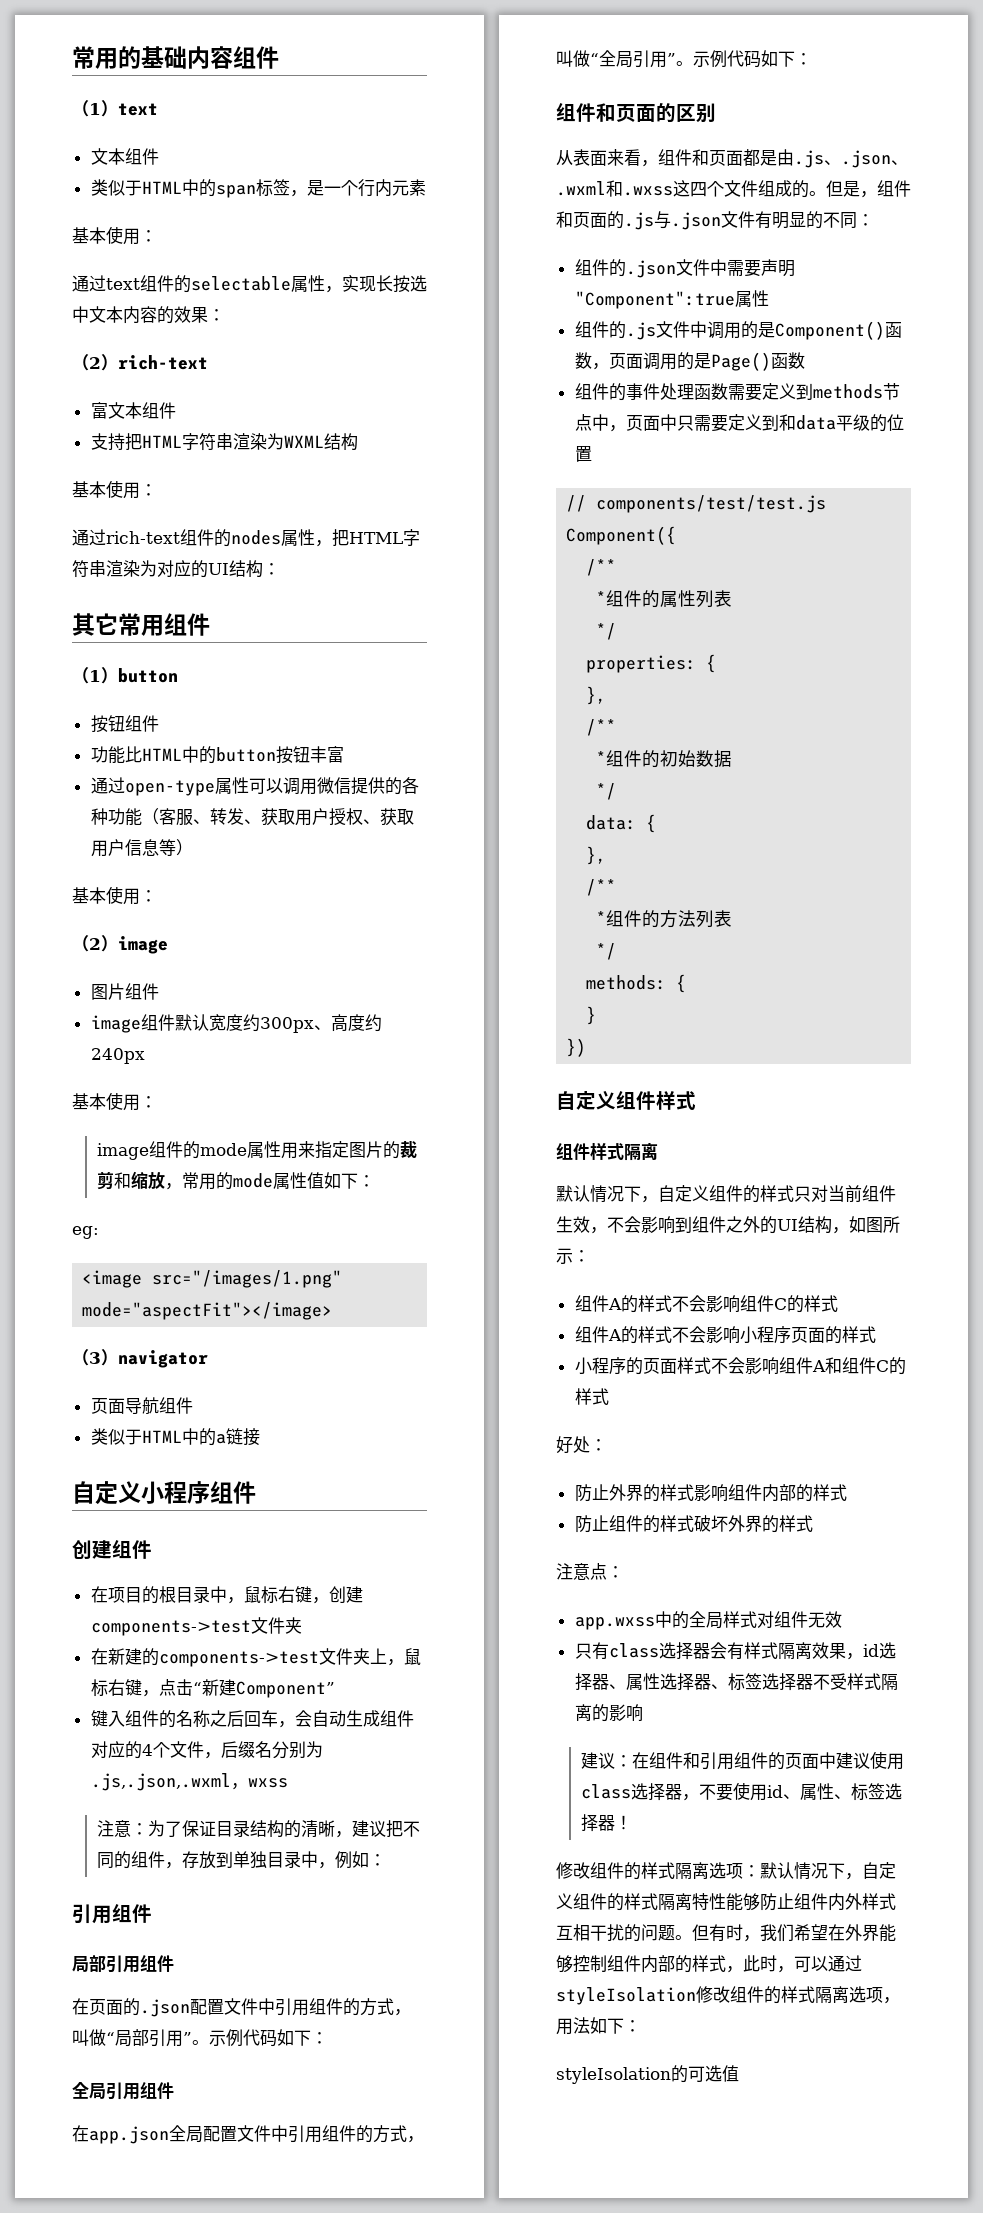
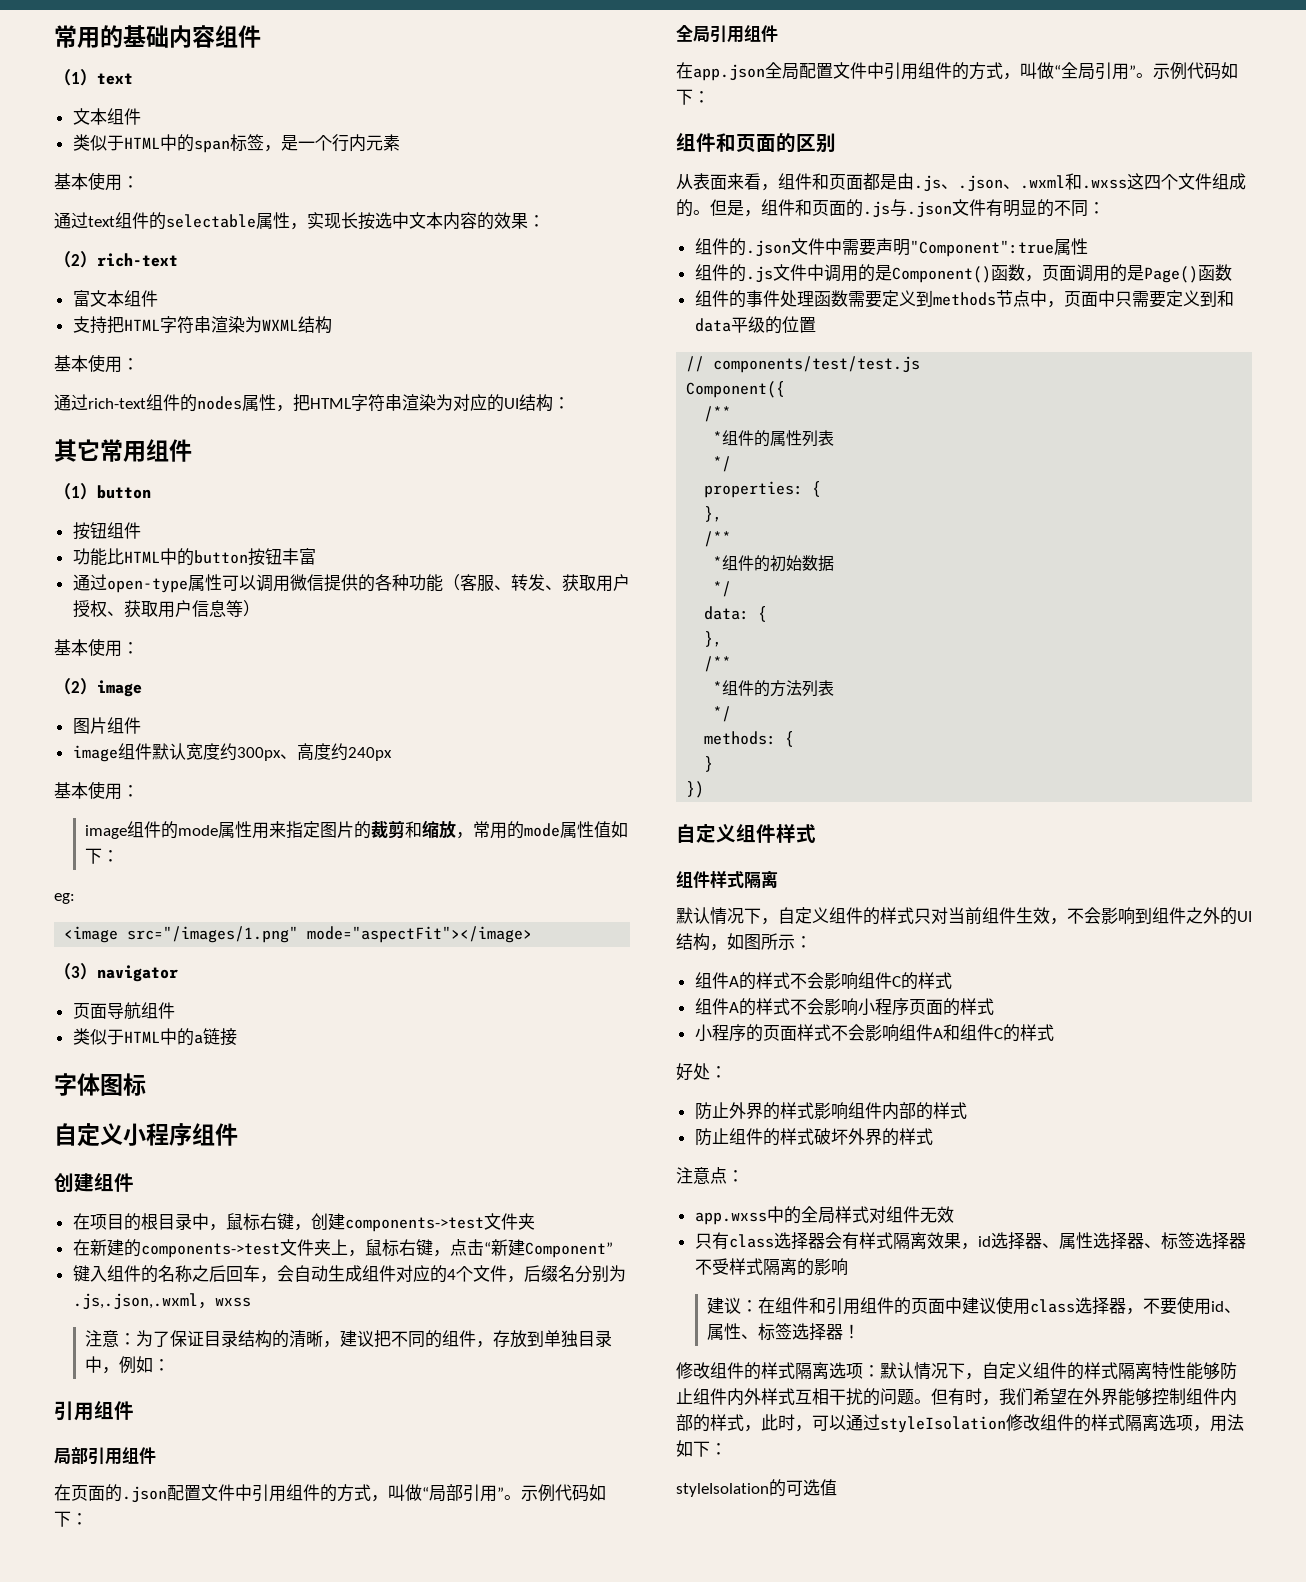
(260, 1437) none -> [54,1073,146,1096] // 字体图标

